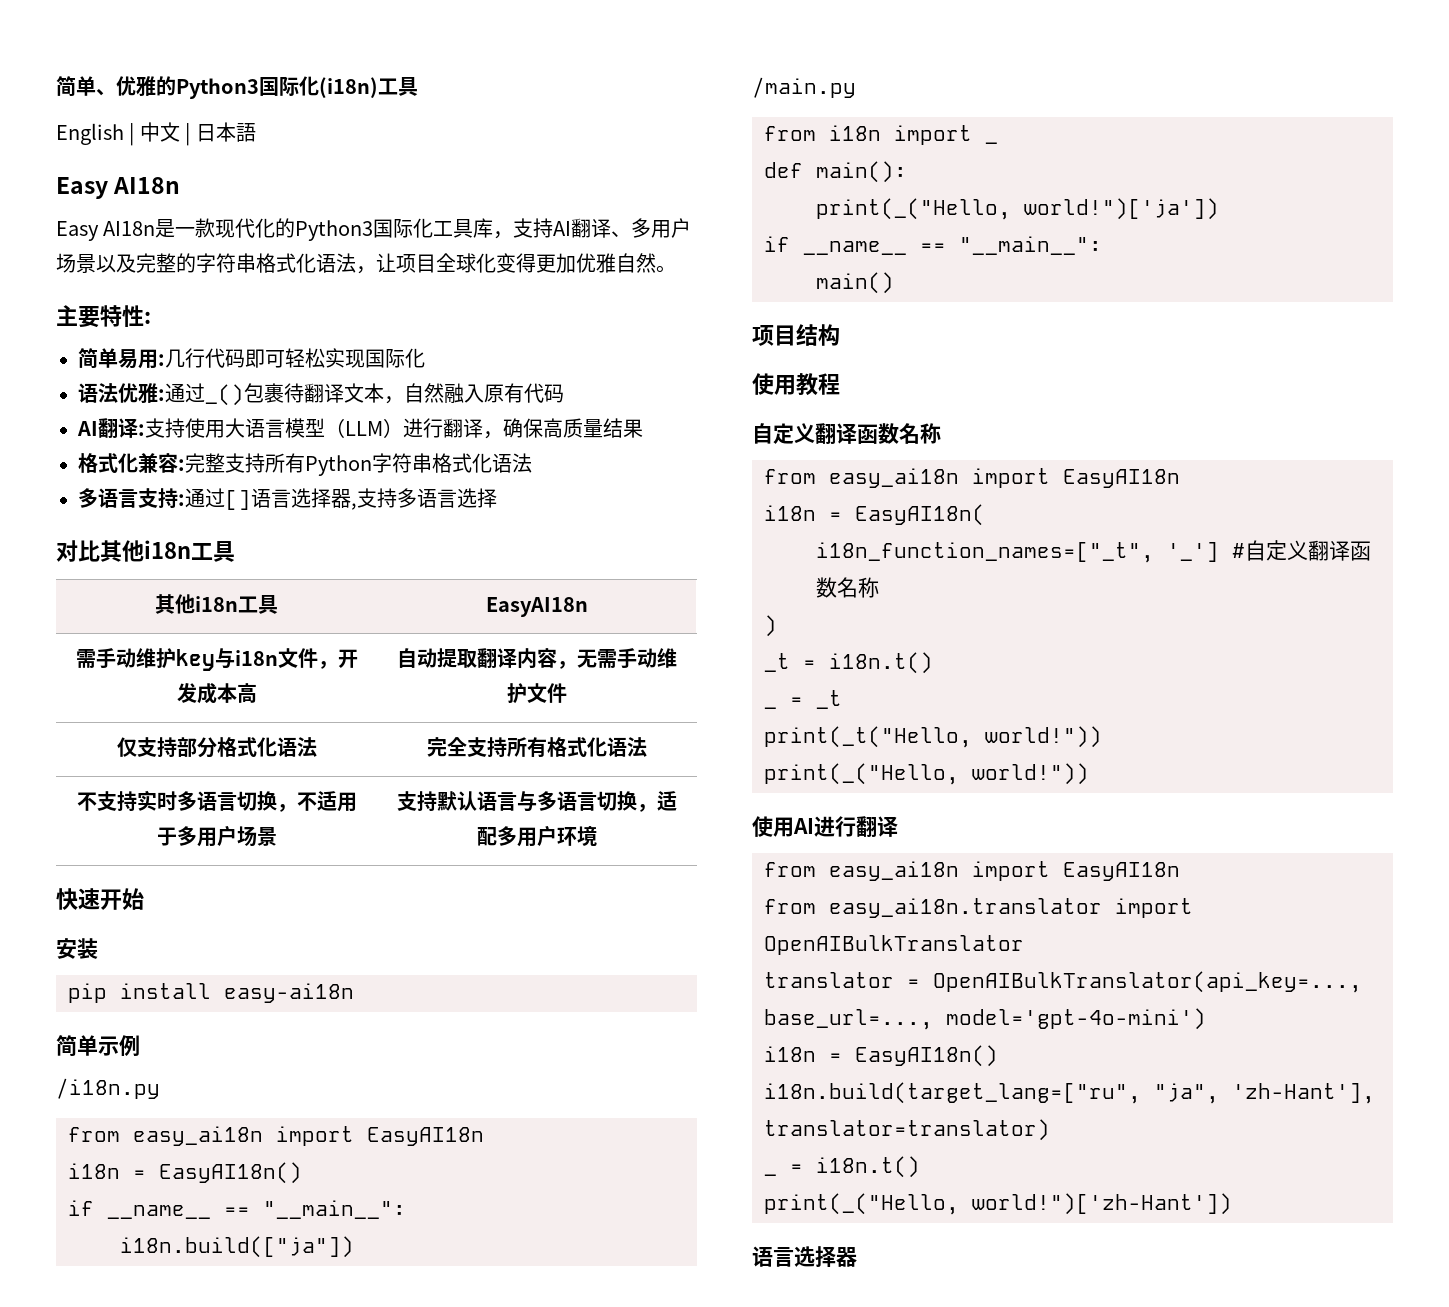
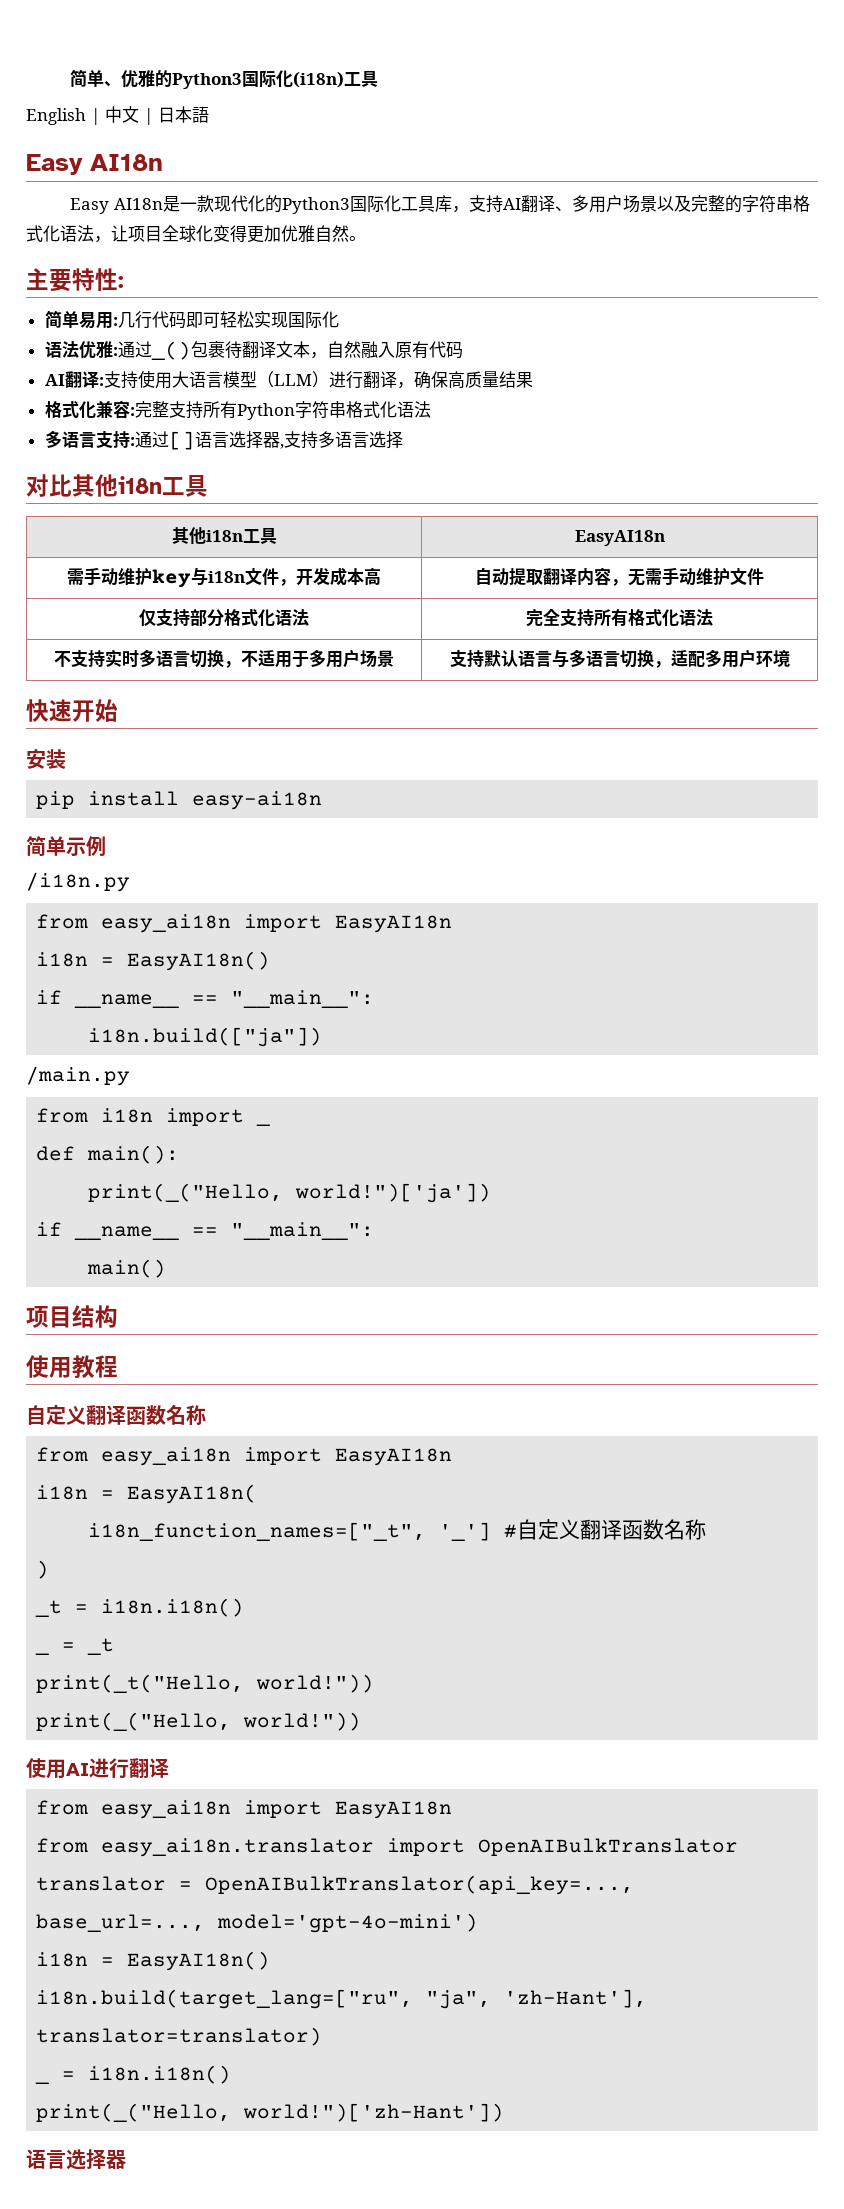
[829,652,933,674] i18n.t() -> [101,1598,245,1617] i18n.i18n()
[816,1156,920,1178] i18n.t() -> [88,2065,232,2084] i18n.i18n()

